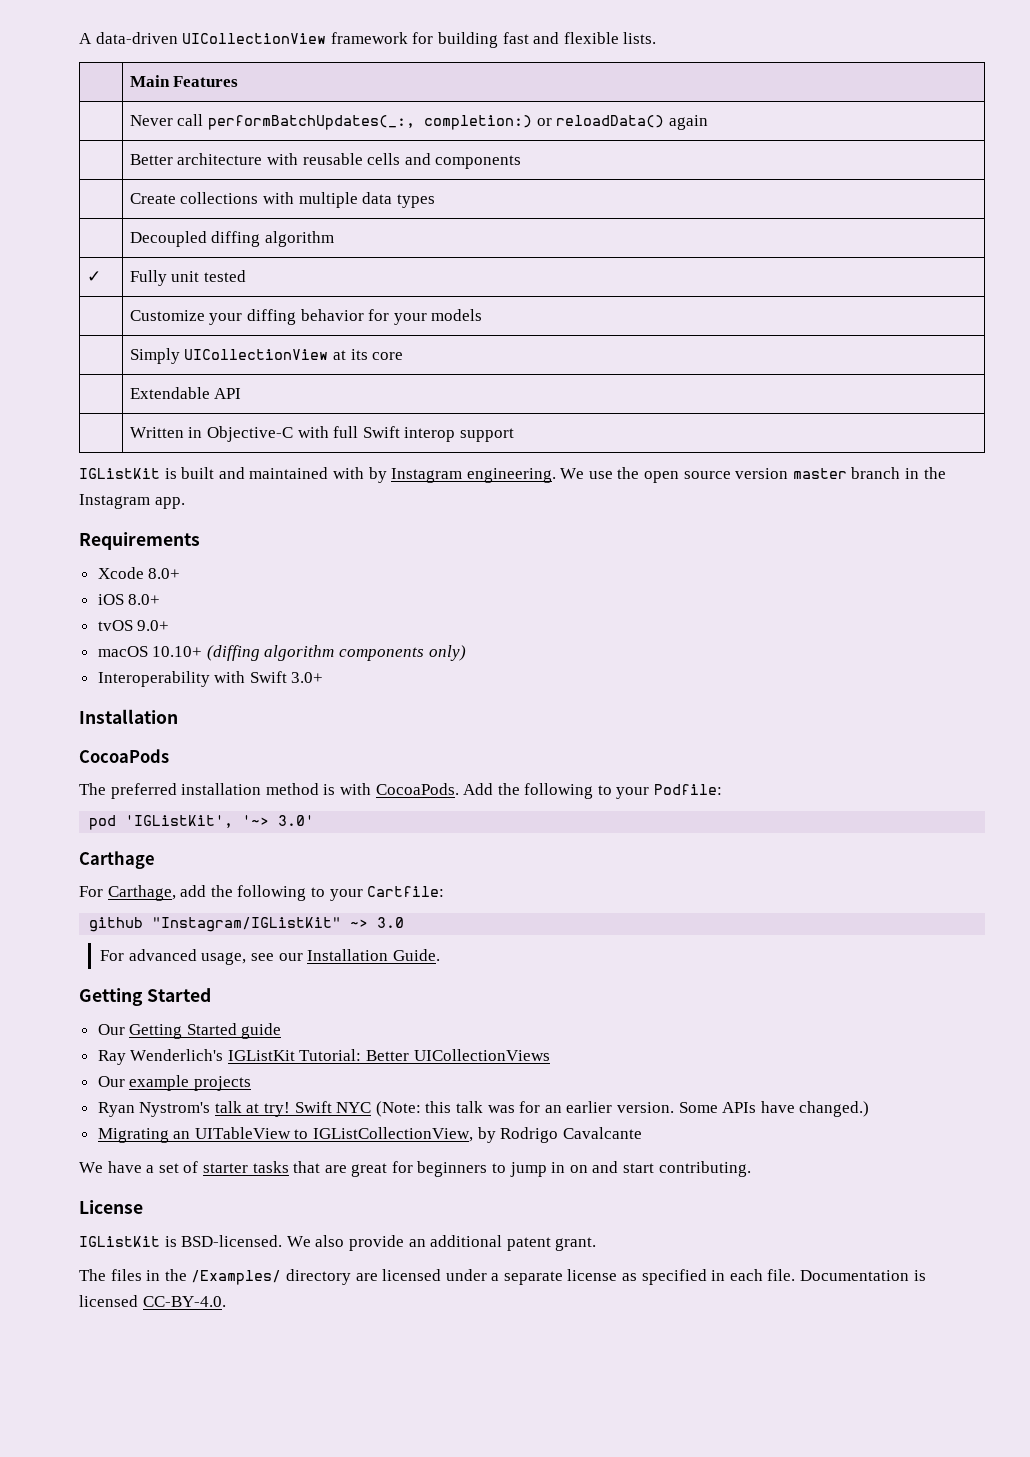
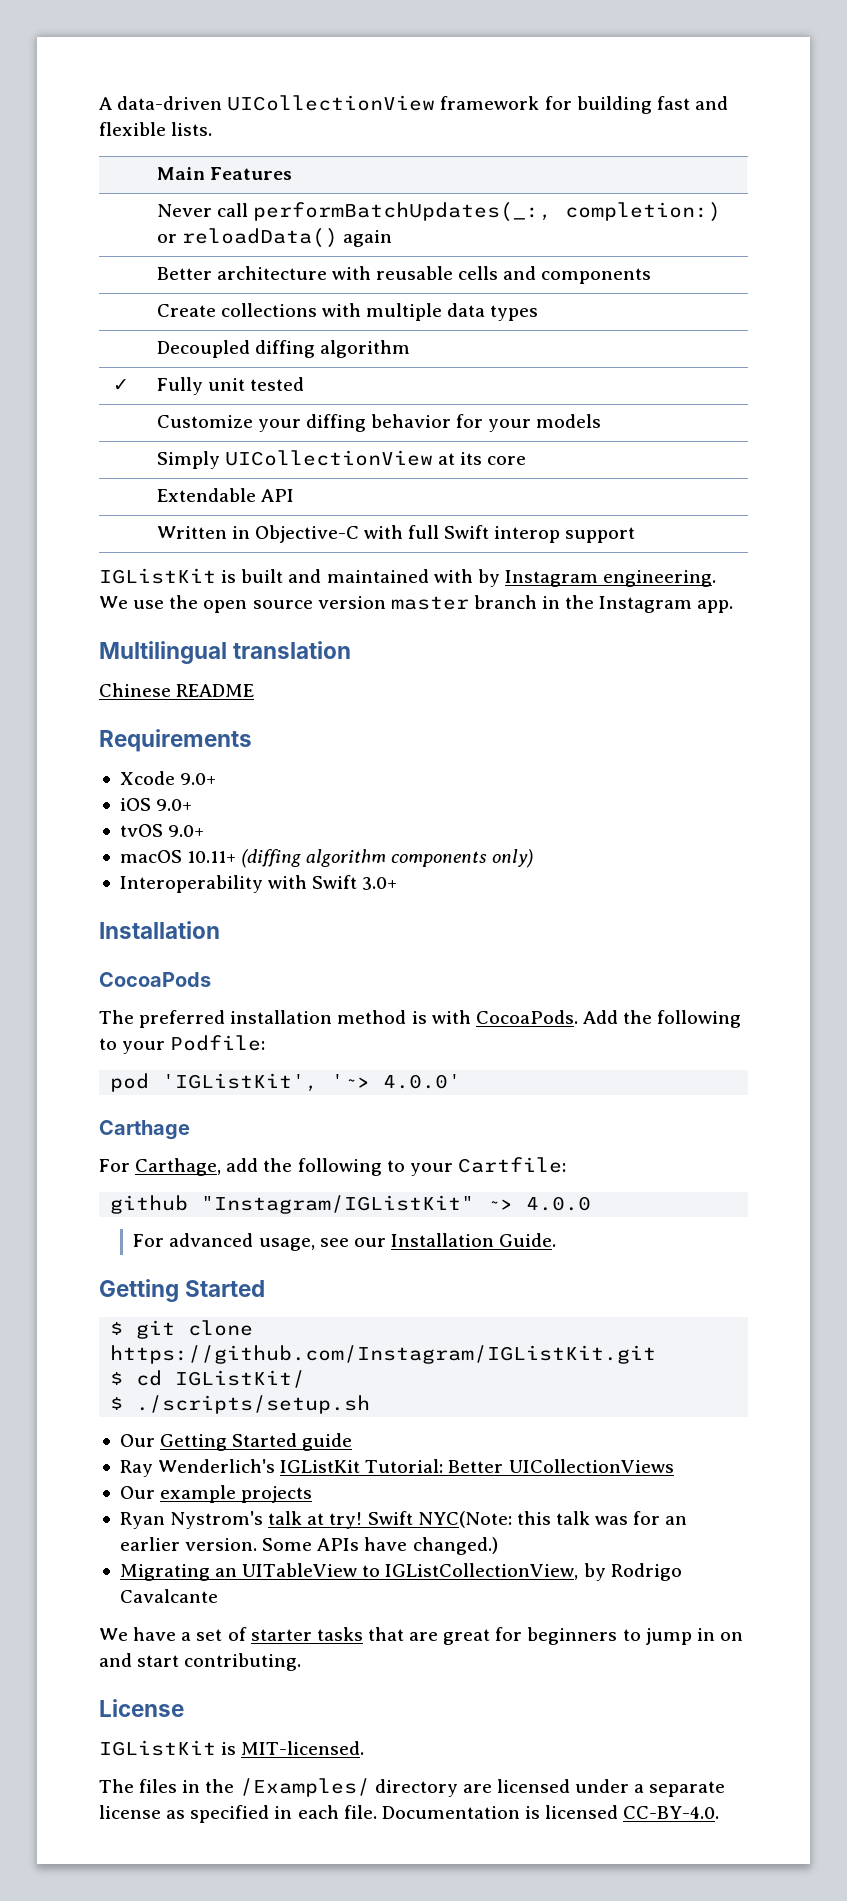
(185, 503) none -> [99,641,352,664] [99,683,255,697] // Multilingual translation // Chinese README
[148,568,181,579] 8.0+ -> [180,773,217,785] 9.0+
[128,594,161,605] 8.0+ -> [156,799,193,811] 9.0+
[152,646,203,657] 10.10+ -> [187,851,237,863] 10.11+
[278,815,315,826] 3.0' -> [383,1074,462,1089] 4.0.0'
[377,917,405,928] 3.0 -> [526,1196,592,1211] 4.0.0
(211, 995) none -> [110,1320,254,1339] [110,1345,657,1364] [110,1370,306,1388] [110,1395,371,1414] // $ git clone https://github.com/Instagram/IGListKit.git // $ cd IGListKit/ // $ ./scripts/setup.sh
[336,1101,421,1117] NYC (Note: -> [417,1511,512,1528] NYC(Note:
[181,1235,597,1251] BSD-licensed. We also provide an additional patent grant. -> [241,1741,365,1755] MIT-licensed.

